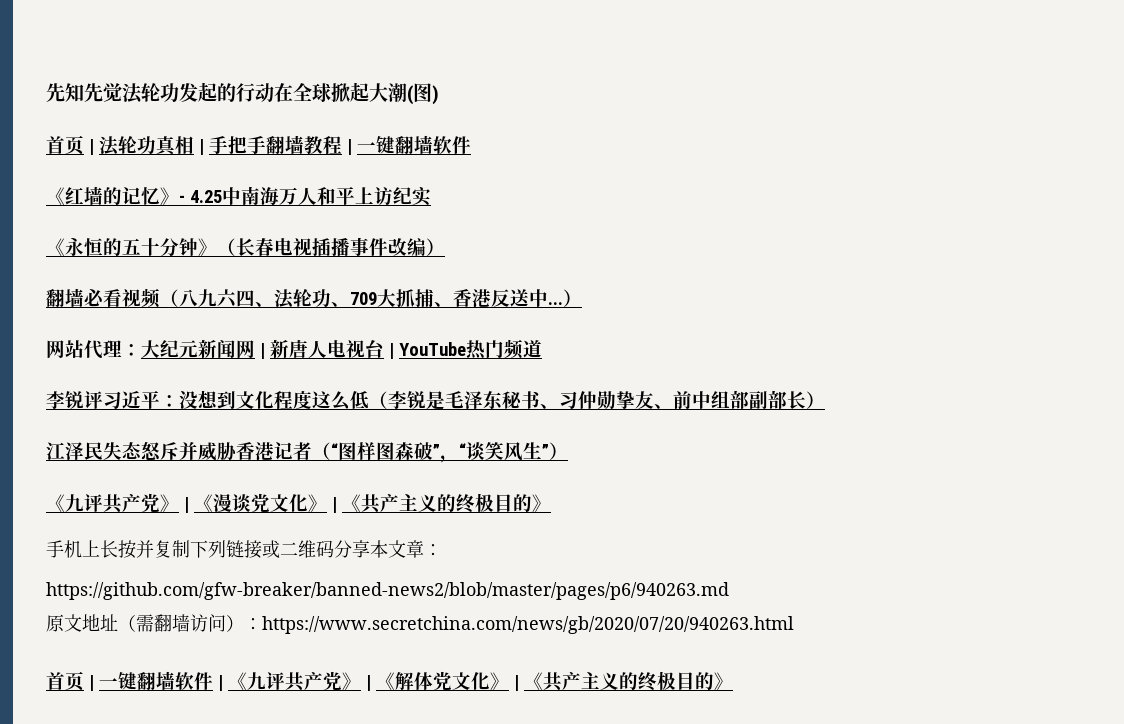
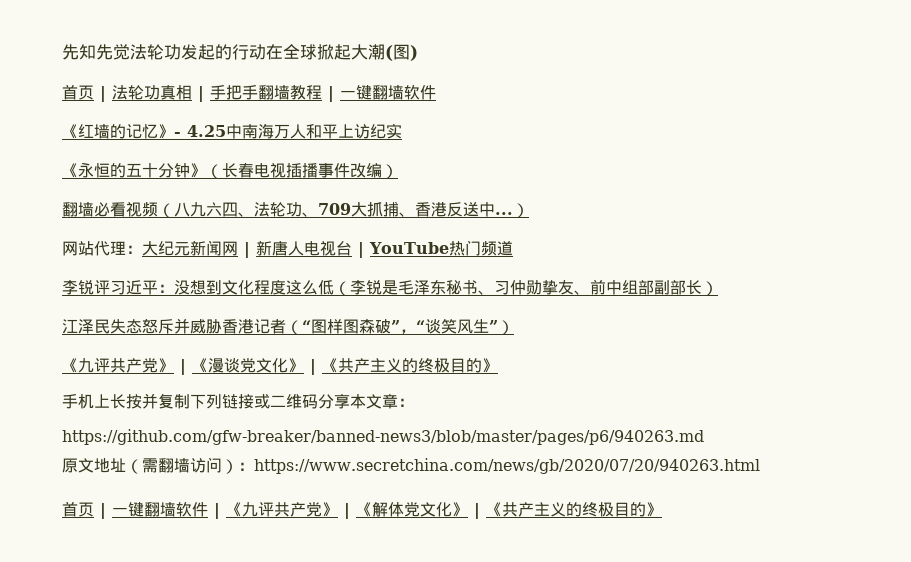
[46,582,729,600] https://github.com/gfw-breaker/banned-news2/blob/master/pages/p6/940263.md -> [62,429,704,445] https://github.com/gfw-breaker/banned-news3/blob/master/pages/p6/940263.md

